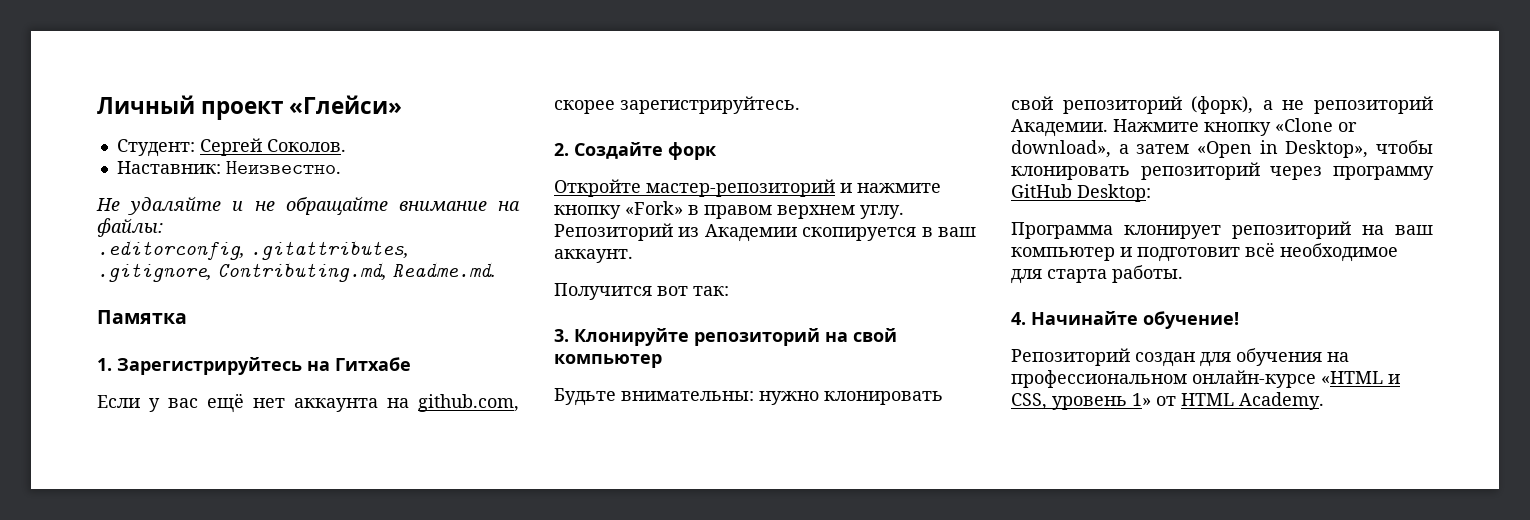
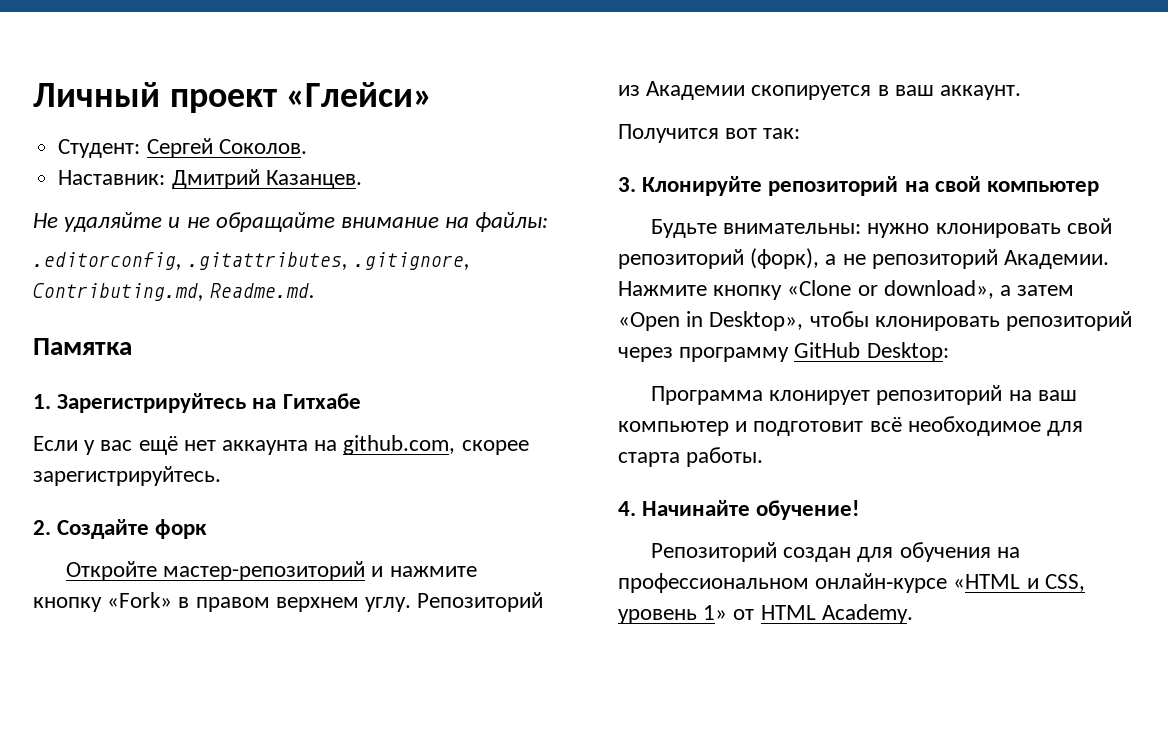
[225,161,341,174] Неизвестно. -> [171,169,362,189] Дмитрий Казанцев.

